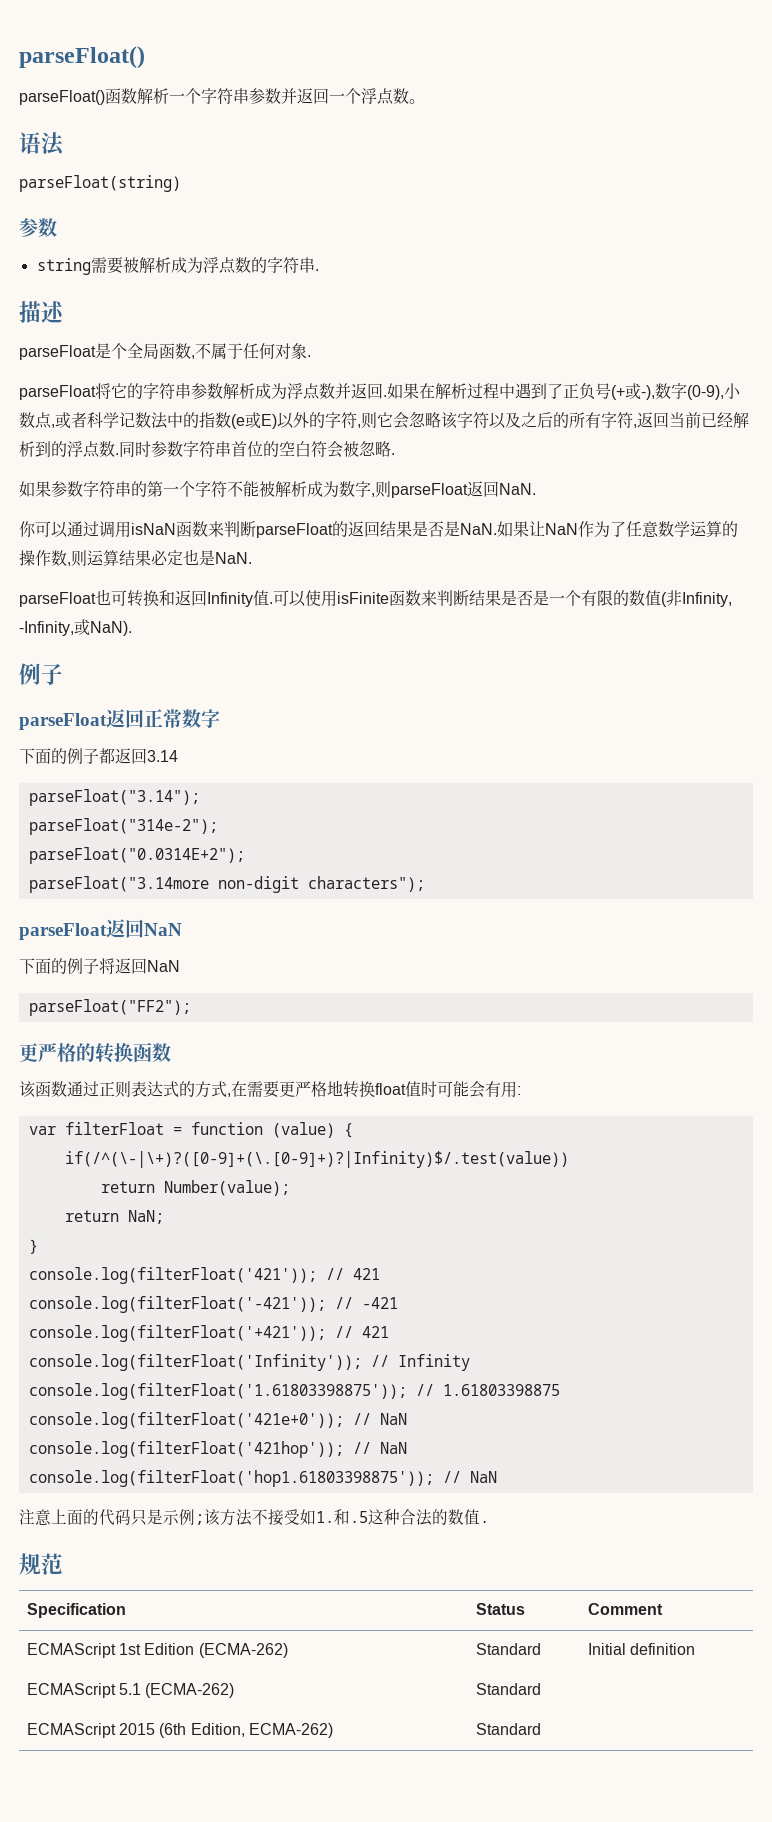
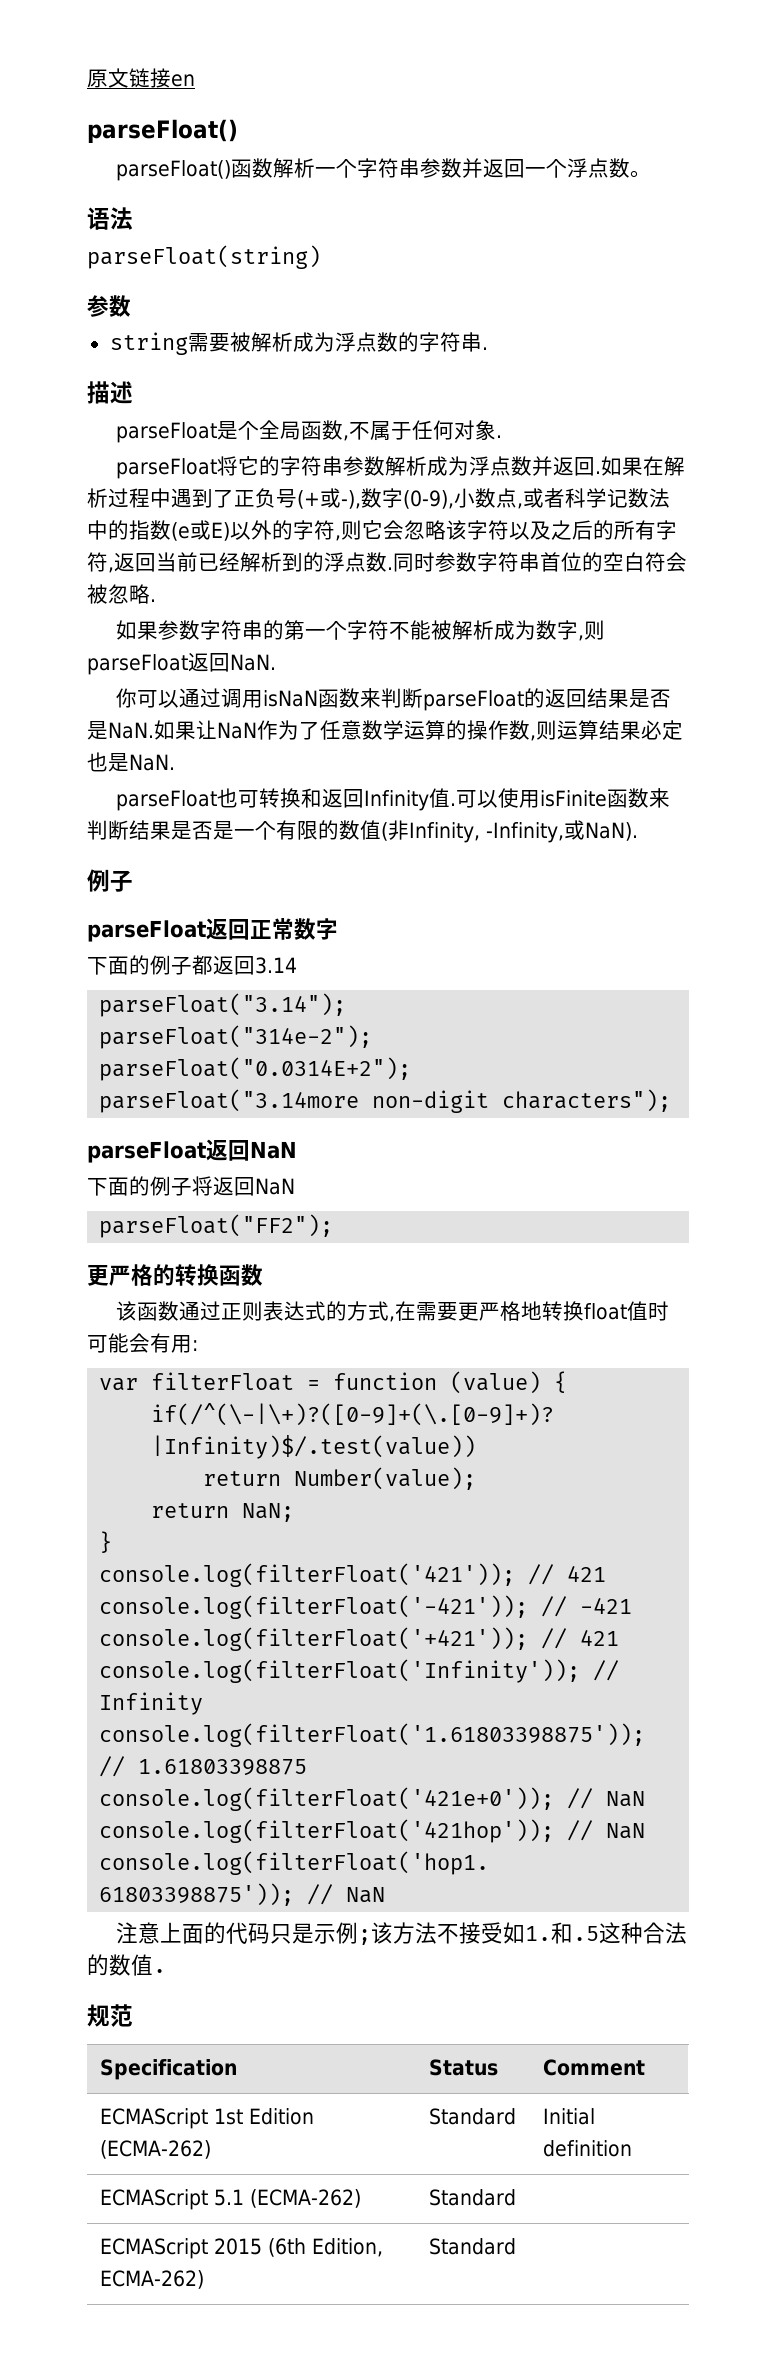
(19, 57) none -> [87,68,195,88] 原文链接en //

